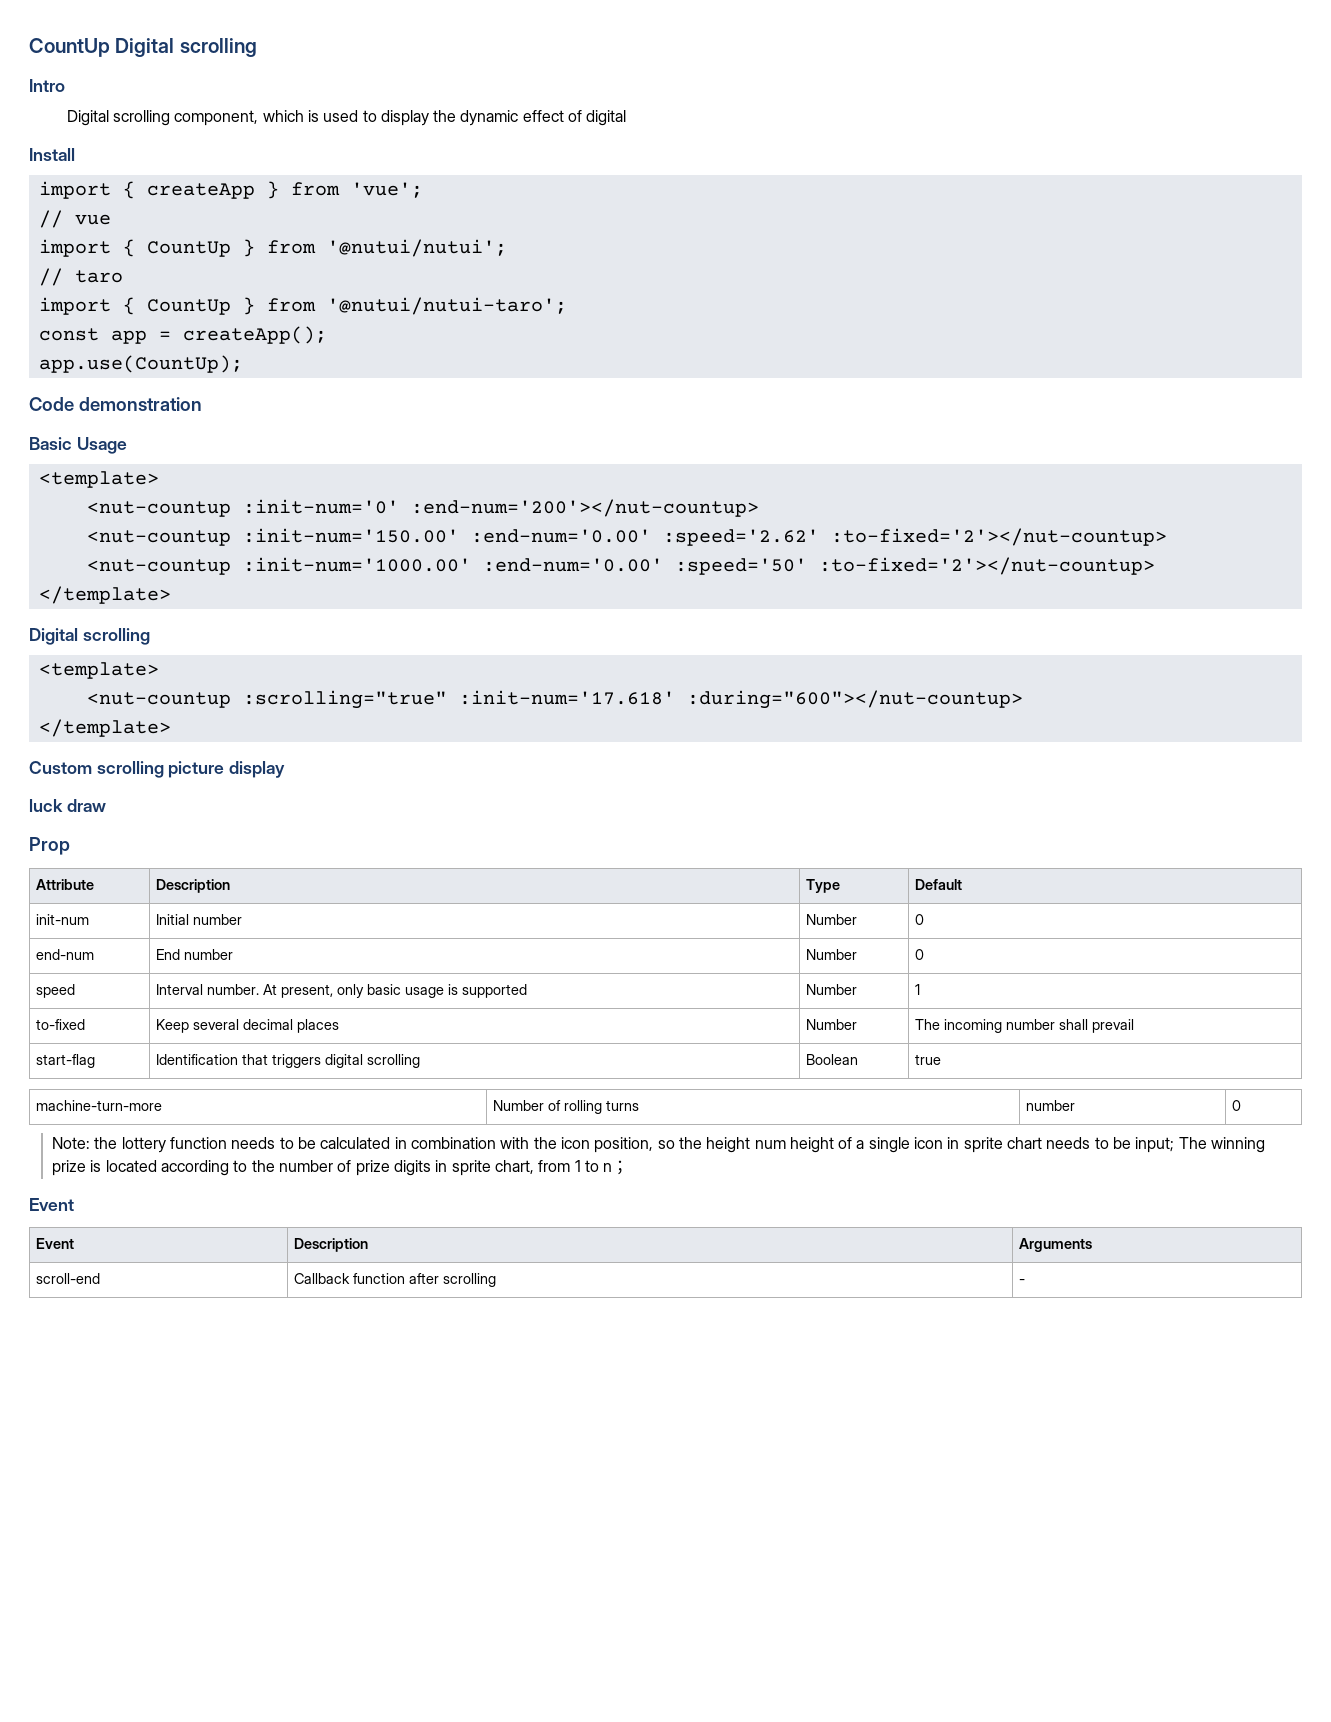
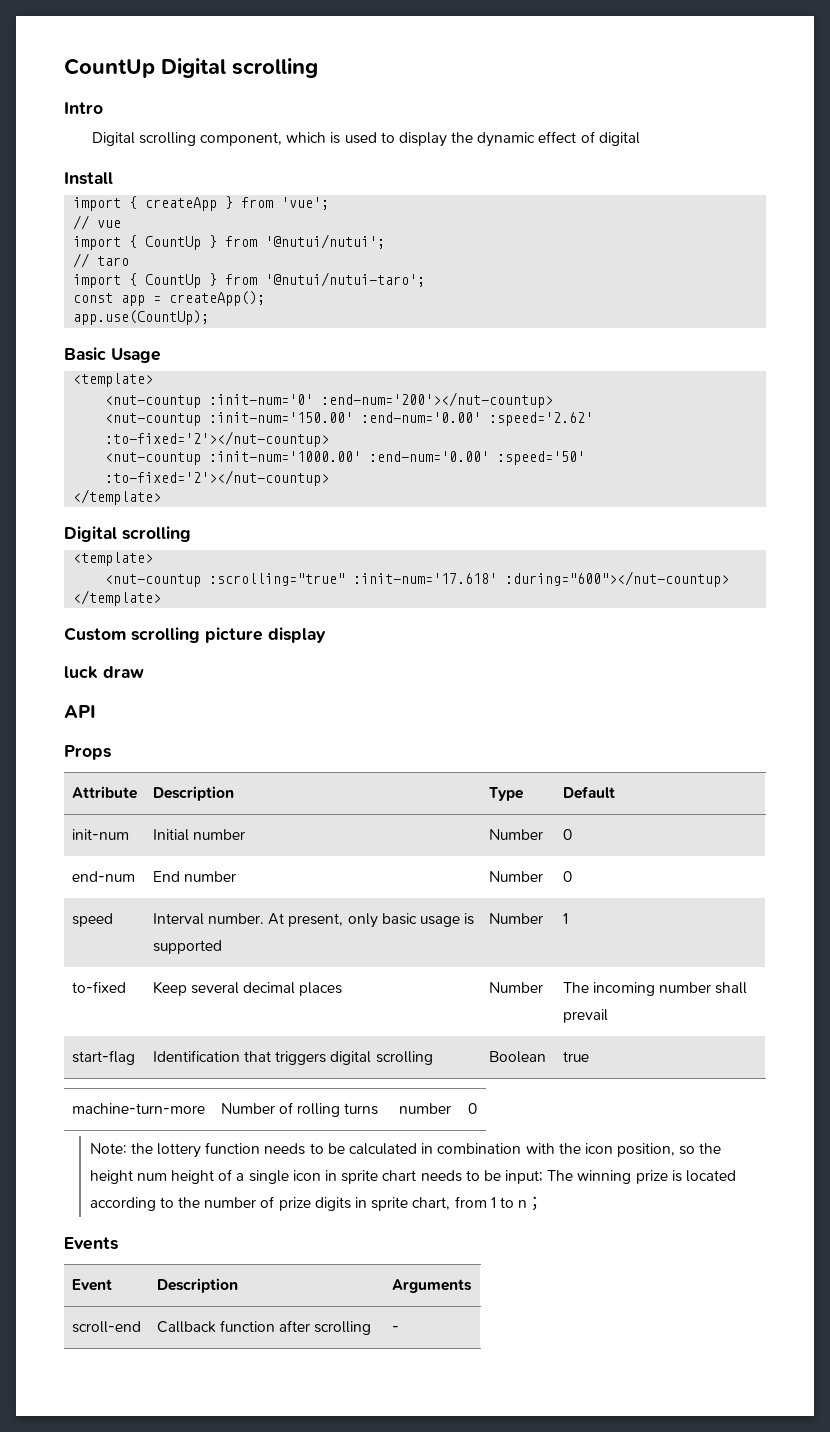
[29,397,202,411] // Code demonstration -> (210, 317) none
[29,837,70,855] Prop -> [64,705,96,718] [64,745,111,760] API // Props
[29,1198,74,1211] Event -> [64,1237,118,1250] Events

